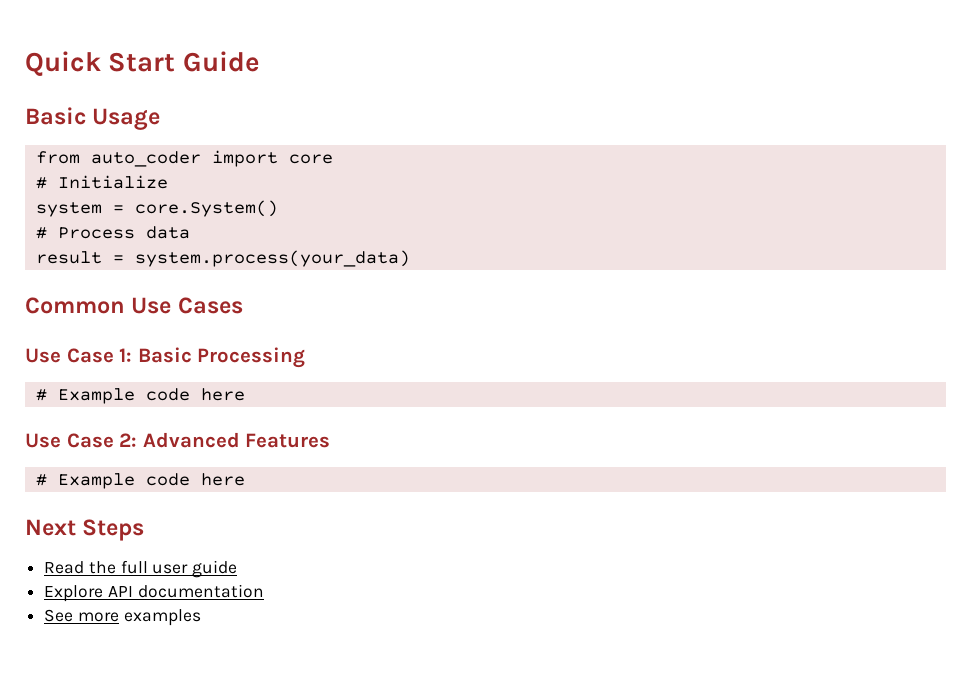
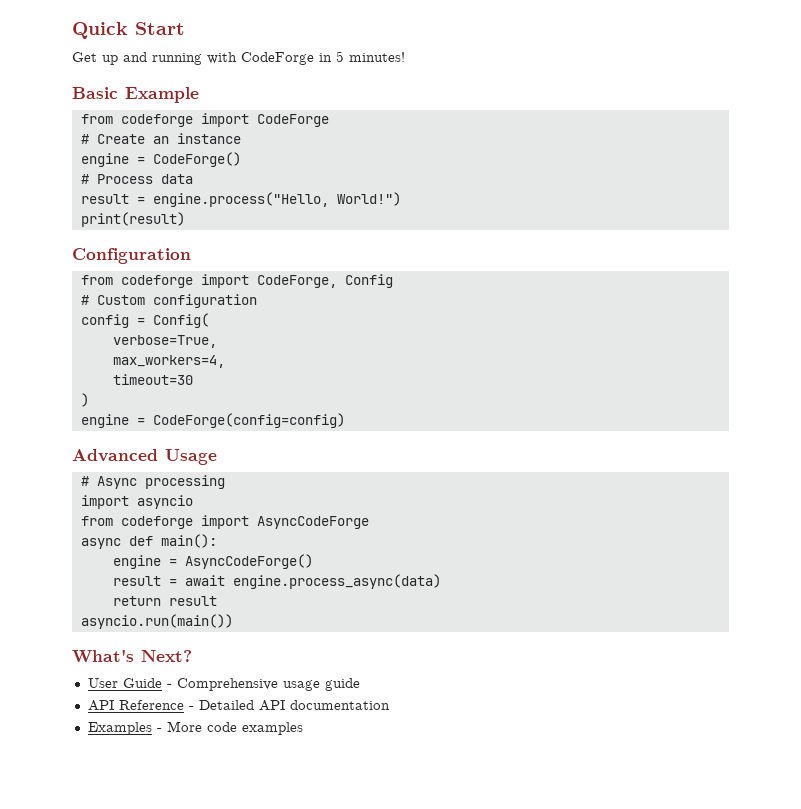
[182,51,260,72] [25,107,161,130] [35,150,333,167] [35,175,168,189] [35,200,278,217] Guide // Basic Usage // from auto_coder import core // # Initialize // system = core.System() -> [72,51,405,65] [72,87,199,103] [80,113,329,127] [80,133,241,144] [80,152,241,167] // Get up and running with CodeForge in 5 minutes! // Basic Example // from codeforge import CodeForge // # Create an instance // engine = CodeForge()
[134,250,410,267] [25,297,243,314] [25,347,306,368] [35,388,245,404] [25,432,331,448] [35,473,245,489] [25,519,145,541] [44,560,238,578] [44,584,264,602] [44,609,119,622] system.process(your_data) // Common Use Cases // Use Case 1: Basic Processing // # Example code here // Use Case 2: Advanced Features // # Example code here // Next Steps // Read the full user guide // Explore API documentation // See more -> [152,192,401,207] [80,212,185,227] [72,248,191,264] [80,274,393,288] [80,294,257,308] [80,313,209,328] [112,335,217,348] [112,355,225,368] [112,374,193,385] [80,393,89,407] [80,413,345,428] [72,449,217,465] [80,475,225,489] [80,495,193,509] [80,515,369,529] [80,534,217,549] [112,554,313,569] [112,574,441,589] [112,596,217,606] [80,614,233,629] [72,649,192,663] [87,678,360,691] [87,700,390,711] [87,721,237,735] engine.process("Hello, World!") // print(result) // Configuration // from codeforge import CodeForge, Config // # Custom configuration // config = Config( // verbose=True, // max_workers=4, // timeout=30 // ) // engine = CodeForge(config=config) // Advanced Usage // # Async processing // import asyncio // from codeforge import AsyncCodeForge // async def main(): // engine = AsyncCodeForge() // result = await engine.process_async(data) // return result // asyncio.run(main()) // What's Next? // User Guide - Comprehensive usage guide // API Reference - Detailed API documentation // Examples - More code

